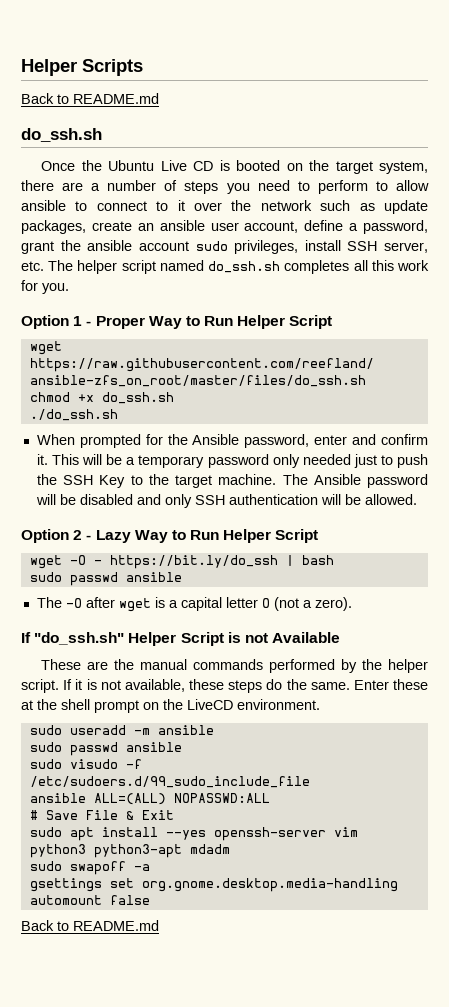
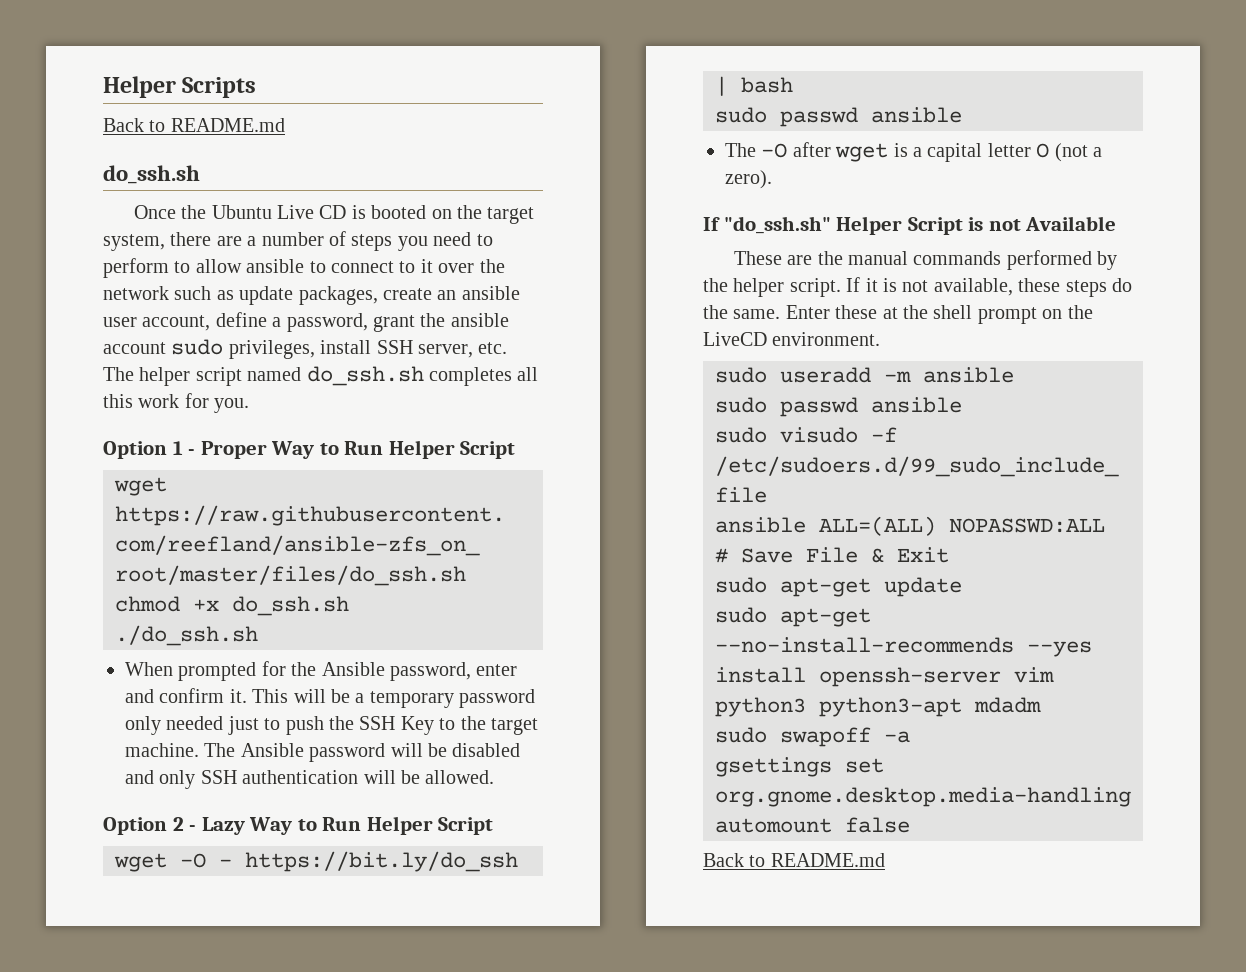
[69,827,206,841] apt install --yes -> [780,577,962,597] [715,607,871,627] [715,637,1092,657] [715,667,806,683] apt-get update // sudo apt-get --no-install-recommends --yes install

